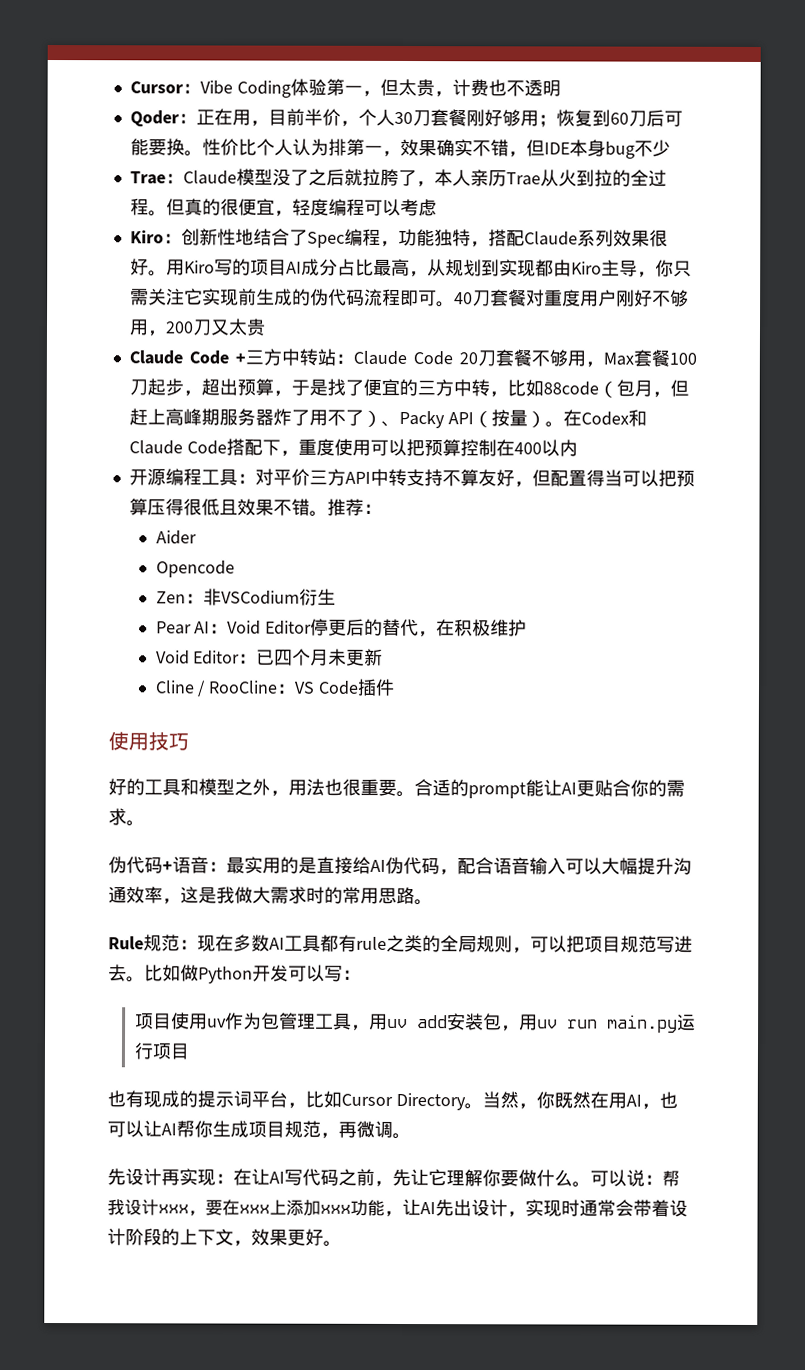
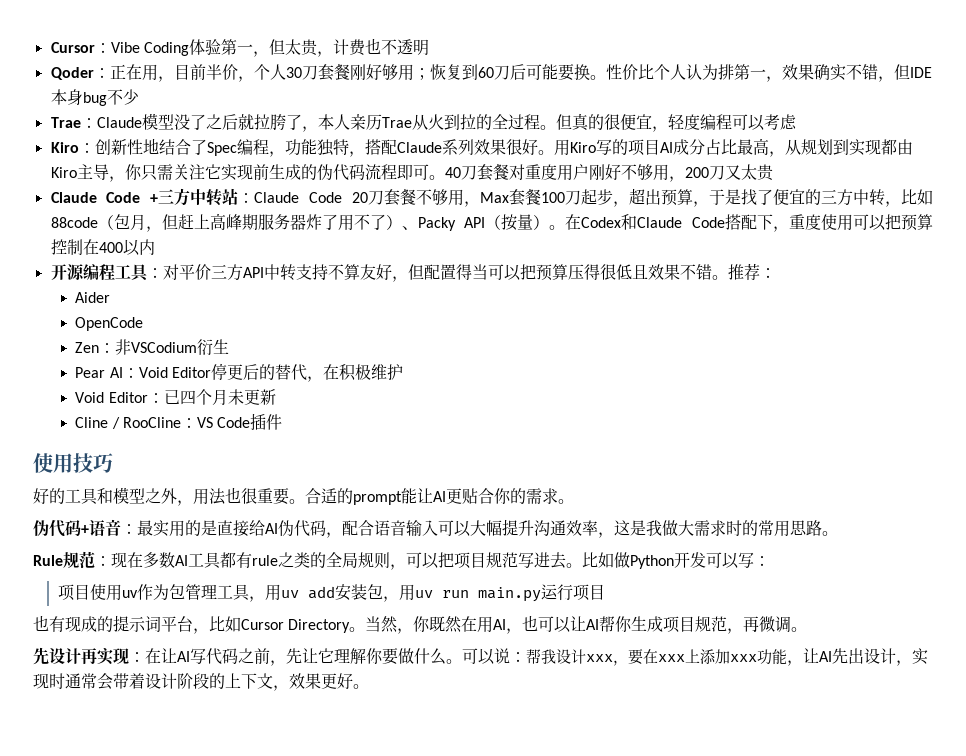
[155,560,235,578] Opencode -> [75,317,144,331] OpenCode

